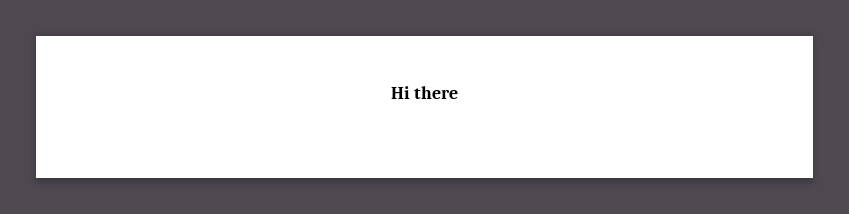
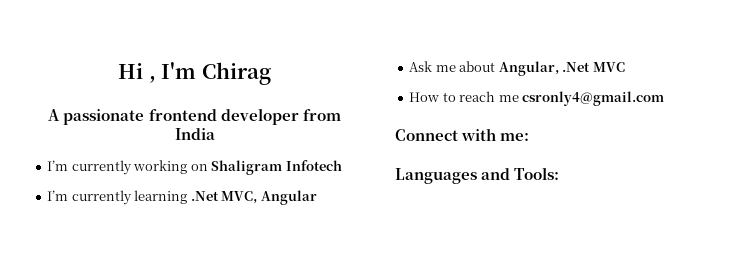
[414,86,459,99] there -> [148,62,271,85] [48,108,341,125] [174,128,215,140] [47,160,342,175] [47,190,317,205] [409,61,625,76] [409,91,665,106] [395,128,530,141] [395,167,560,184] , I'm Chirag // A passionate frontend developer from India // I’m currently working on Shaligram Infotech // I’m currently learning .Net MVC, Angular // Ask me about Angular, .Net MVC // How to reach me csronly4@gmail.com // Connect with me: // Languages and Tools:

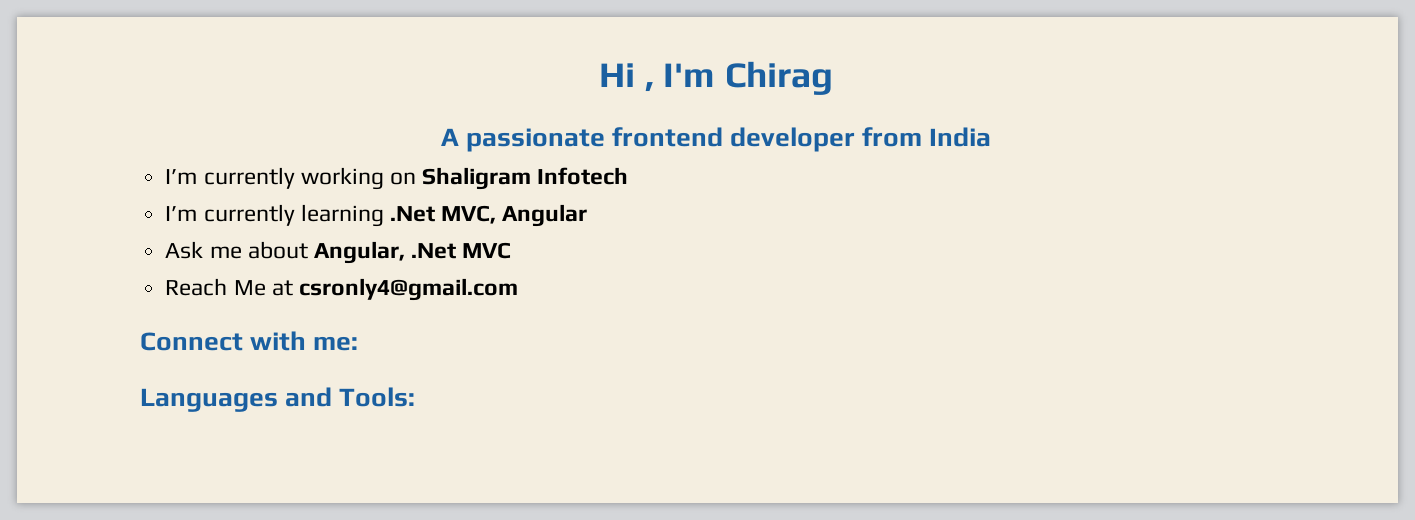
[409,91,519,102] How to reach me -> [165,278,293,296] Reach Me at

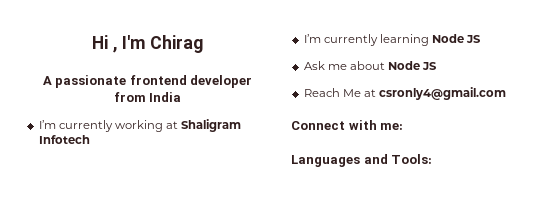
[389,172,416,185] on -> [165,121,178,129] at
[389,204,588,227] .Net MVC, Angular -> [431,34,482,43] Node JS
[313,241,512,264] Angular, .Net MVC -> [387,61,438,70] Node JS

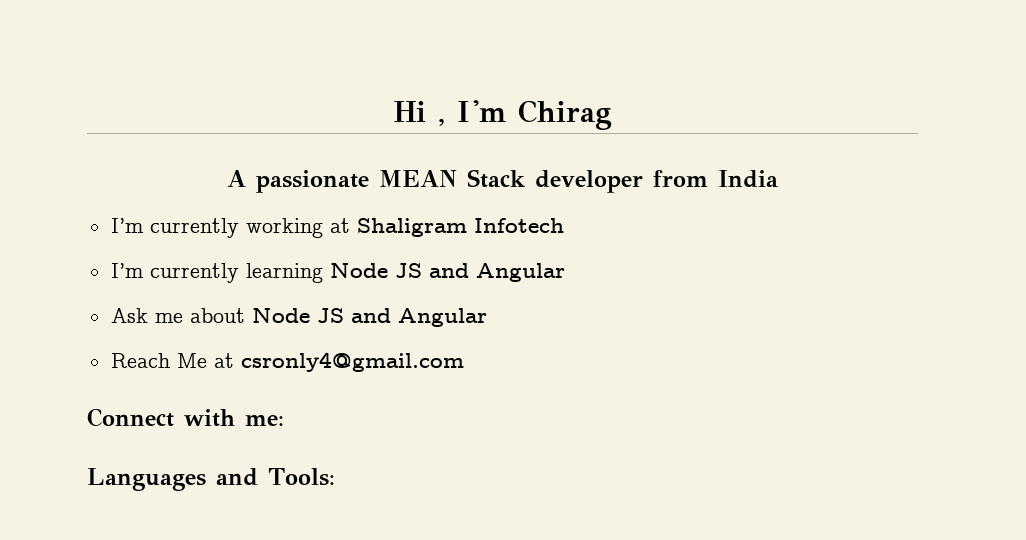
[129,75,187,85] frontend -> [379,169,525,188] MEAN Stack
(482, 39) none -> [428,263,565,282] and Angular
(438, 66) none -> [350,308,487,327] and Angular

